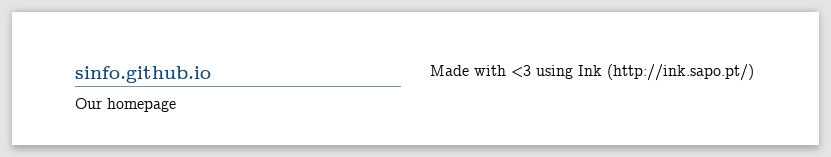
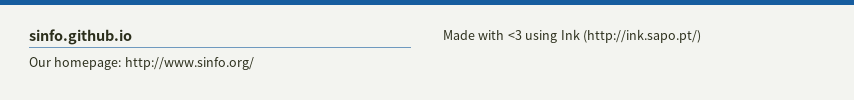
[107,98,176,112] homepage -> [54,57,254,70] homepage: http://www.sinfo.org/

